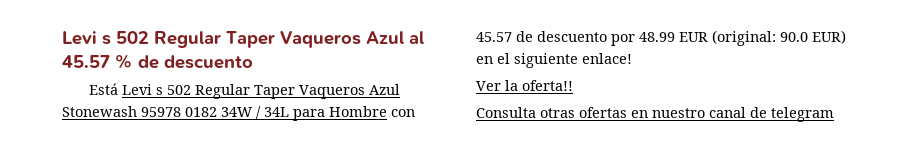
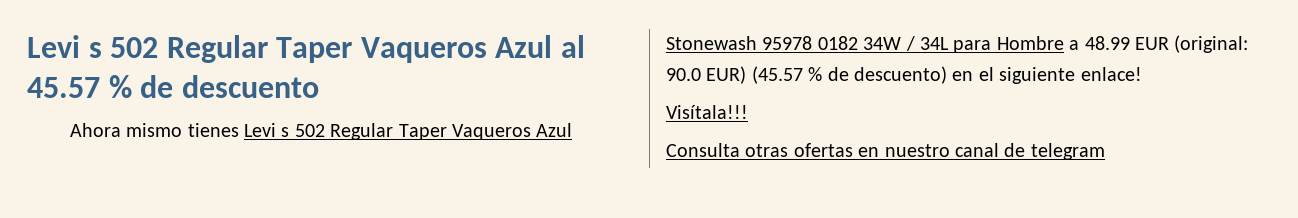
[89,83,119,95] Está -> [69,123,239,137] Ahora mismo tienes
[391,109,415,117] [476,31,635,46] con 45.57 de descuento por -> [1069,40,1080,50] a
(846, 37) none -> [751,66,947,84] (45.57 % de descuento)
[476,80,573,91] Ver la oferta!! -> [666,105,748,119] Visítala!!!

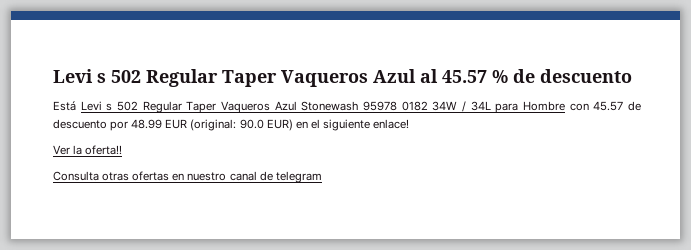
[69,123,239,137] Ahora mismo tienes -> [53,101,76,111] Está
[1069,40,1080,50] a -> [569,101,641,111] [53,119,129,131] con 45.57 de descuento por
[751,66,947,84] (45.57 % de descuento) -> (293, 125) none
[666,105,748,119] Visítala!!! -> [53,145,123,155] Ver la oferta!!

